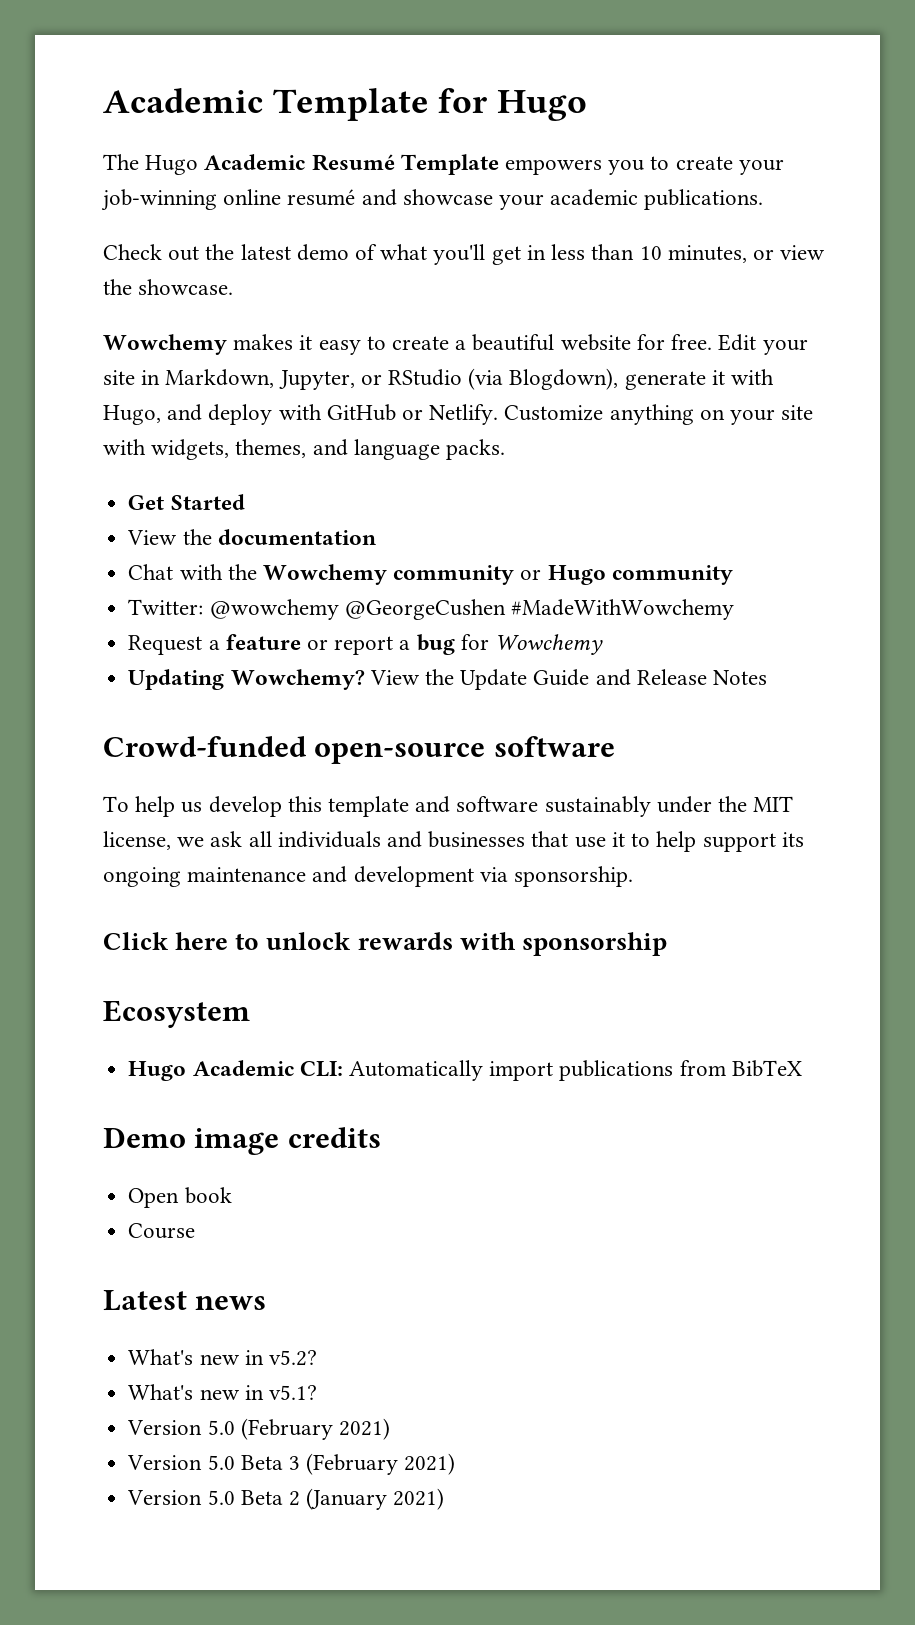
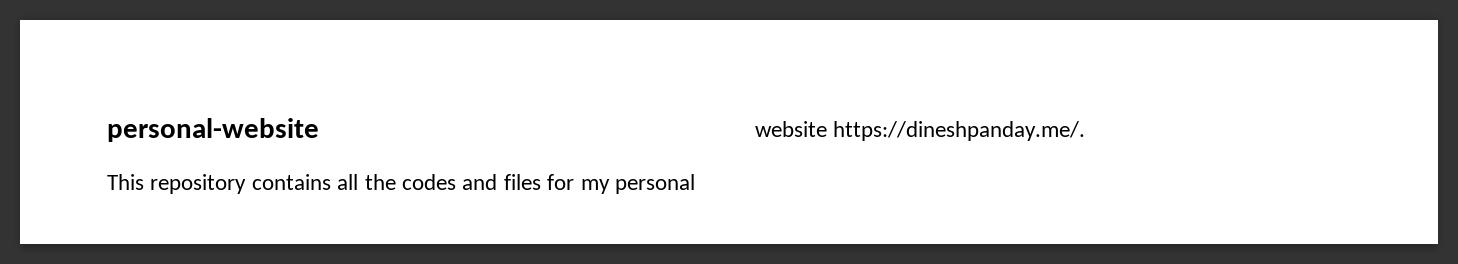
[103,88,588,121] [103,154,784,175] [101,189,764,211] [103,244,826,265] [103,279,234,295] [103,334,808,355] [103,368,775,390] [103,404,814,425] [103,439,506,460] [128,494,245,510] [127,529,376,545] [128,564,733,585] [128,599,734,620] [128,634,603,655] [128,669,767,690] [103,736,615,764] [103,796,794,817] [103,831,804,852] [103,866,634,887] [103,932,667,956] [103,1000,250,1028] [128,1060,802,1081] [103,1127,381,1155] [128,1187,232,1208] [128,1223,196,1239] [103,1290,267,1311] [128,1349,317,1366] [128,1384,317,1400] [127,1418,390,1440] [127,1453,456,1475] [127,1488,445,1510] Academic Template for Hugo // The Hugo Academic Resumé Template empowers you to create your job-winning online resumé and showcase your academic publications. // Check out the latest demo of what you'll get in less than 10 minutes, or view the showcase. // Wowchemy makes it easy to create a beautiful website for free. Edit your site in Markdown, Jupyter, or RStudio (via Blogdown), generate it with Hugo, and deploy with GitHub or Netlify. Customize anything on your site with widgets, themes, and language packs. // Get Started // View the documentation // Chat with the Wowchemy community or Hugo community // Twitter: @wowchemy @GeorgeCushen #MadeWithWowchemy // Request a feature or report a bug for Wowchemy // Updating Wowchemy? View the Update Guide and Release Notes // Crowd-funded open-source software // To help us develop this template and software sustainably under the MIT license, we ask all individuals and businesses that use it to help support its ongoing maintenance and development via sponsorship. // Click here to unlock rewards with sponsorship // Ecosystem // Hugo Academic CLI: Automatically import publications from BibTeX // Demo image credits // Open book // Course // Latest news // What's new in v5.2? // What's new in v5.1? // Version 5.0 (February 2021) // Version 5.0 Beta 3 (February 2021) // Version 5.0 Beta 2 (January 2021) -> [107,118,319,142] [107,174,695,194] [755,121,1086,141] personal-website // This repository contains all the codes and files for my personal website https://dineshpanday.me/.

